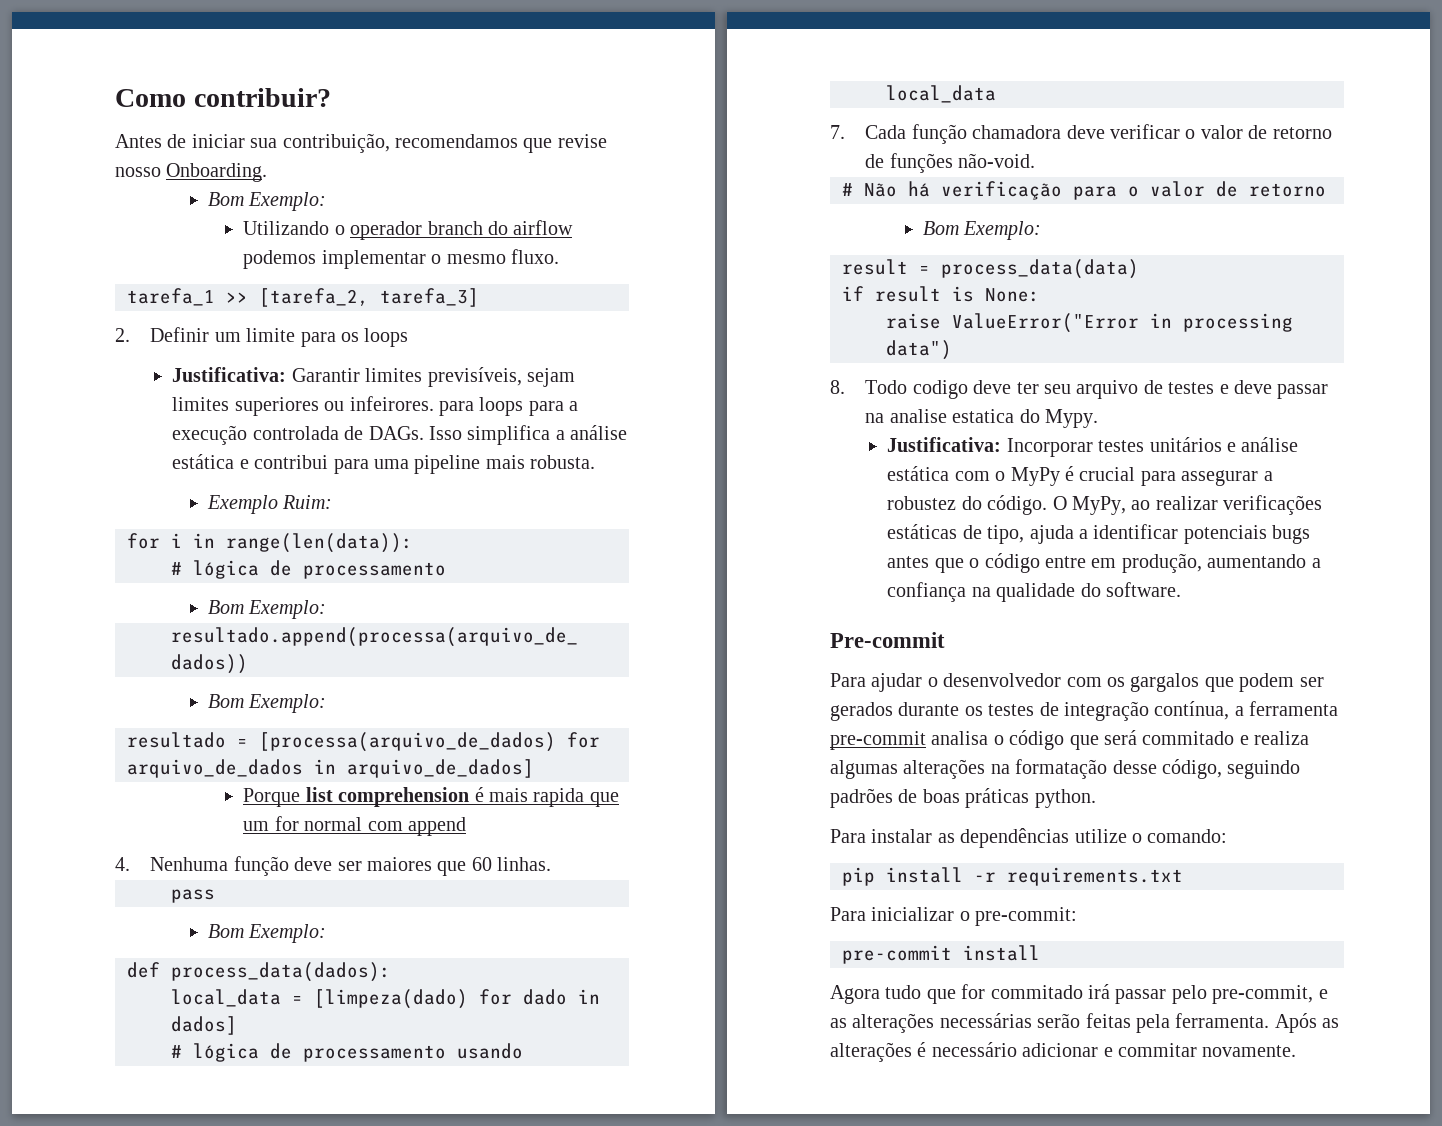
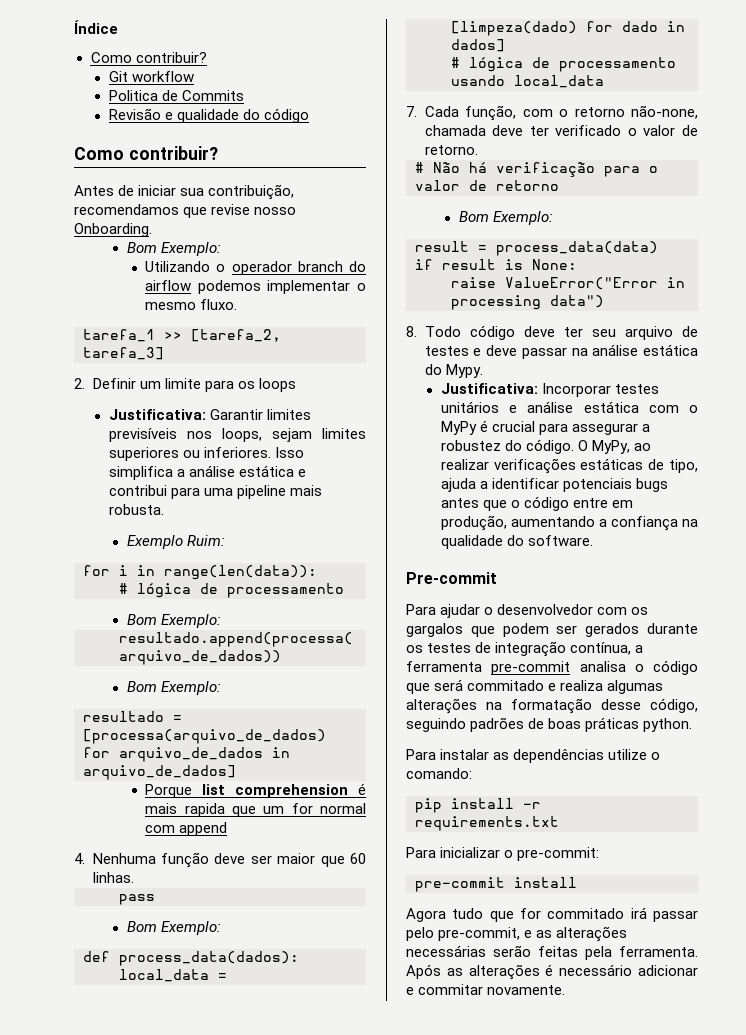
(115, 98) none -> [74,20,118,34] [90,52,207,63] [108,71,194,82] [108,90,244,101] [108,108,309,123] Índice // Como contribuir? // Git workflow // Politica de Commits // Revisão e qualidade do código //
[427,367,522,387] previsíveis, -> [108,428,262,442] previsíveis nos loops,
[349,396,579,416] [172,425,424,445] infeirores. para loops para a execução controlada de DAGs. -> [203,447,271,458] inferiores.
[367,857,433,871] maiores -> [277,853,316,864] maior
[911,124,1332,144] [865,153,1036,173] função chamadora deve verificar o valor de retorno de funções não-void. -> [465,105,698,121] [424,125,698,136] [424,145,478,155] função, com o retorno não-none, chamada deve ter verificado o valor de retorno.
[912,380,968,399] codigo -> [469,325,515,340] código
[889,409,1015,423] analise estatica -> [592,344,698,356] análise estática

